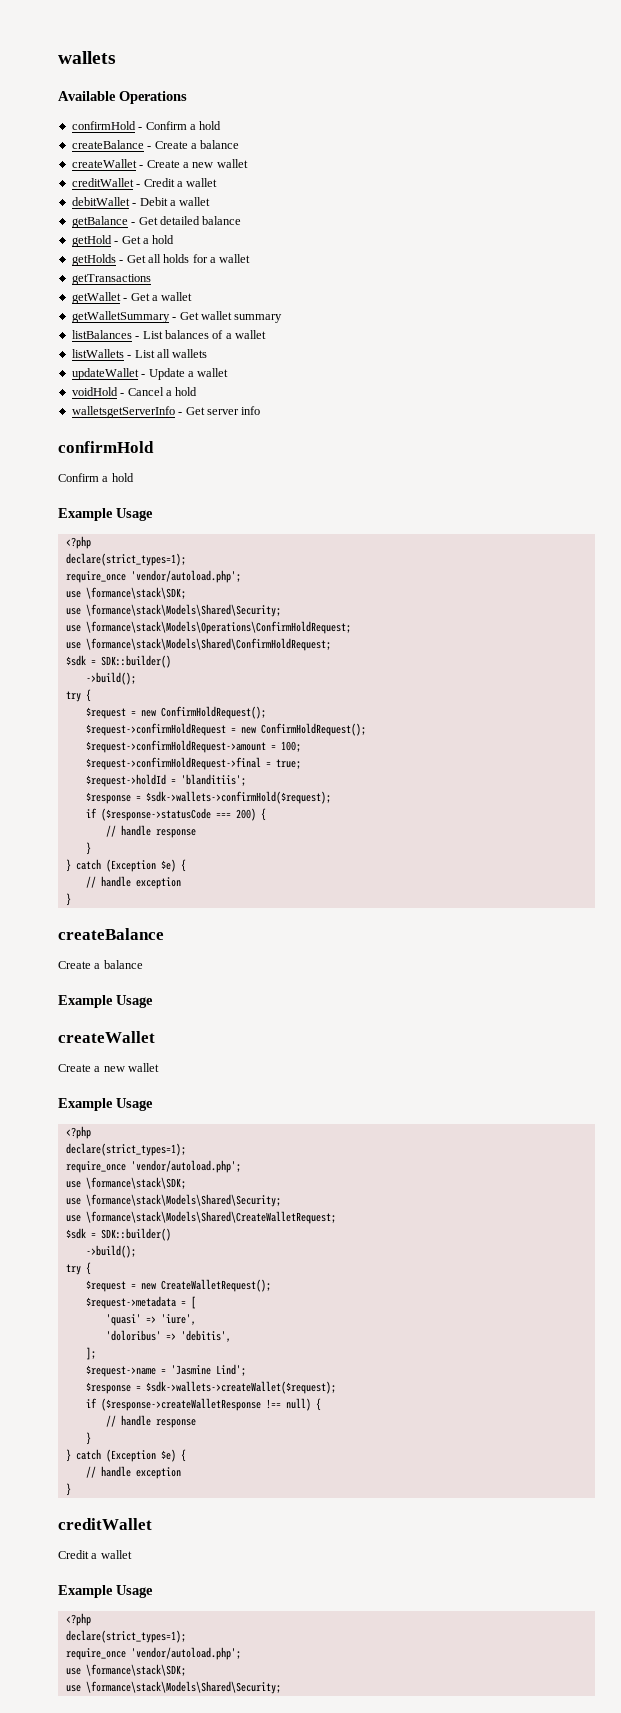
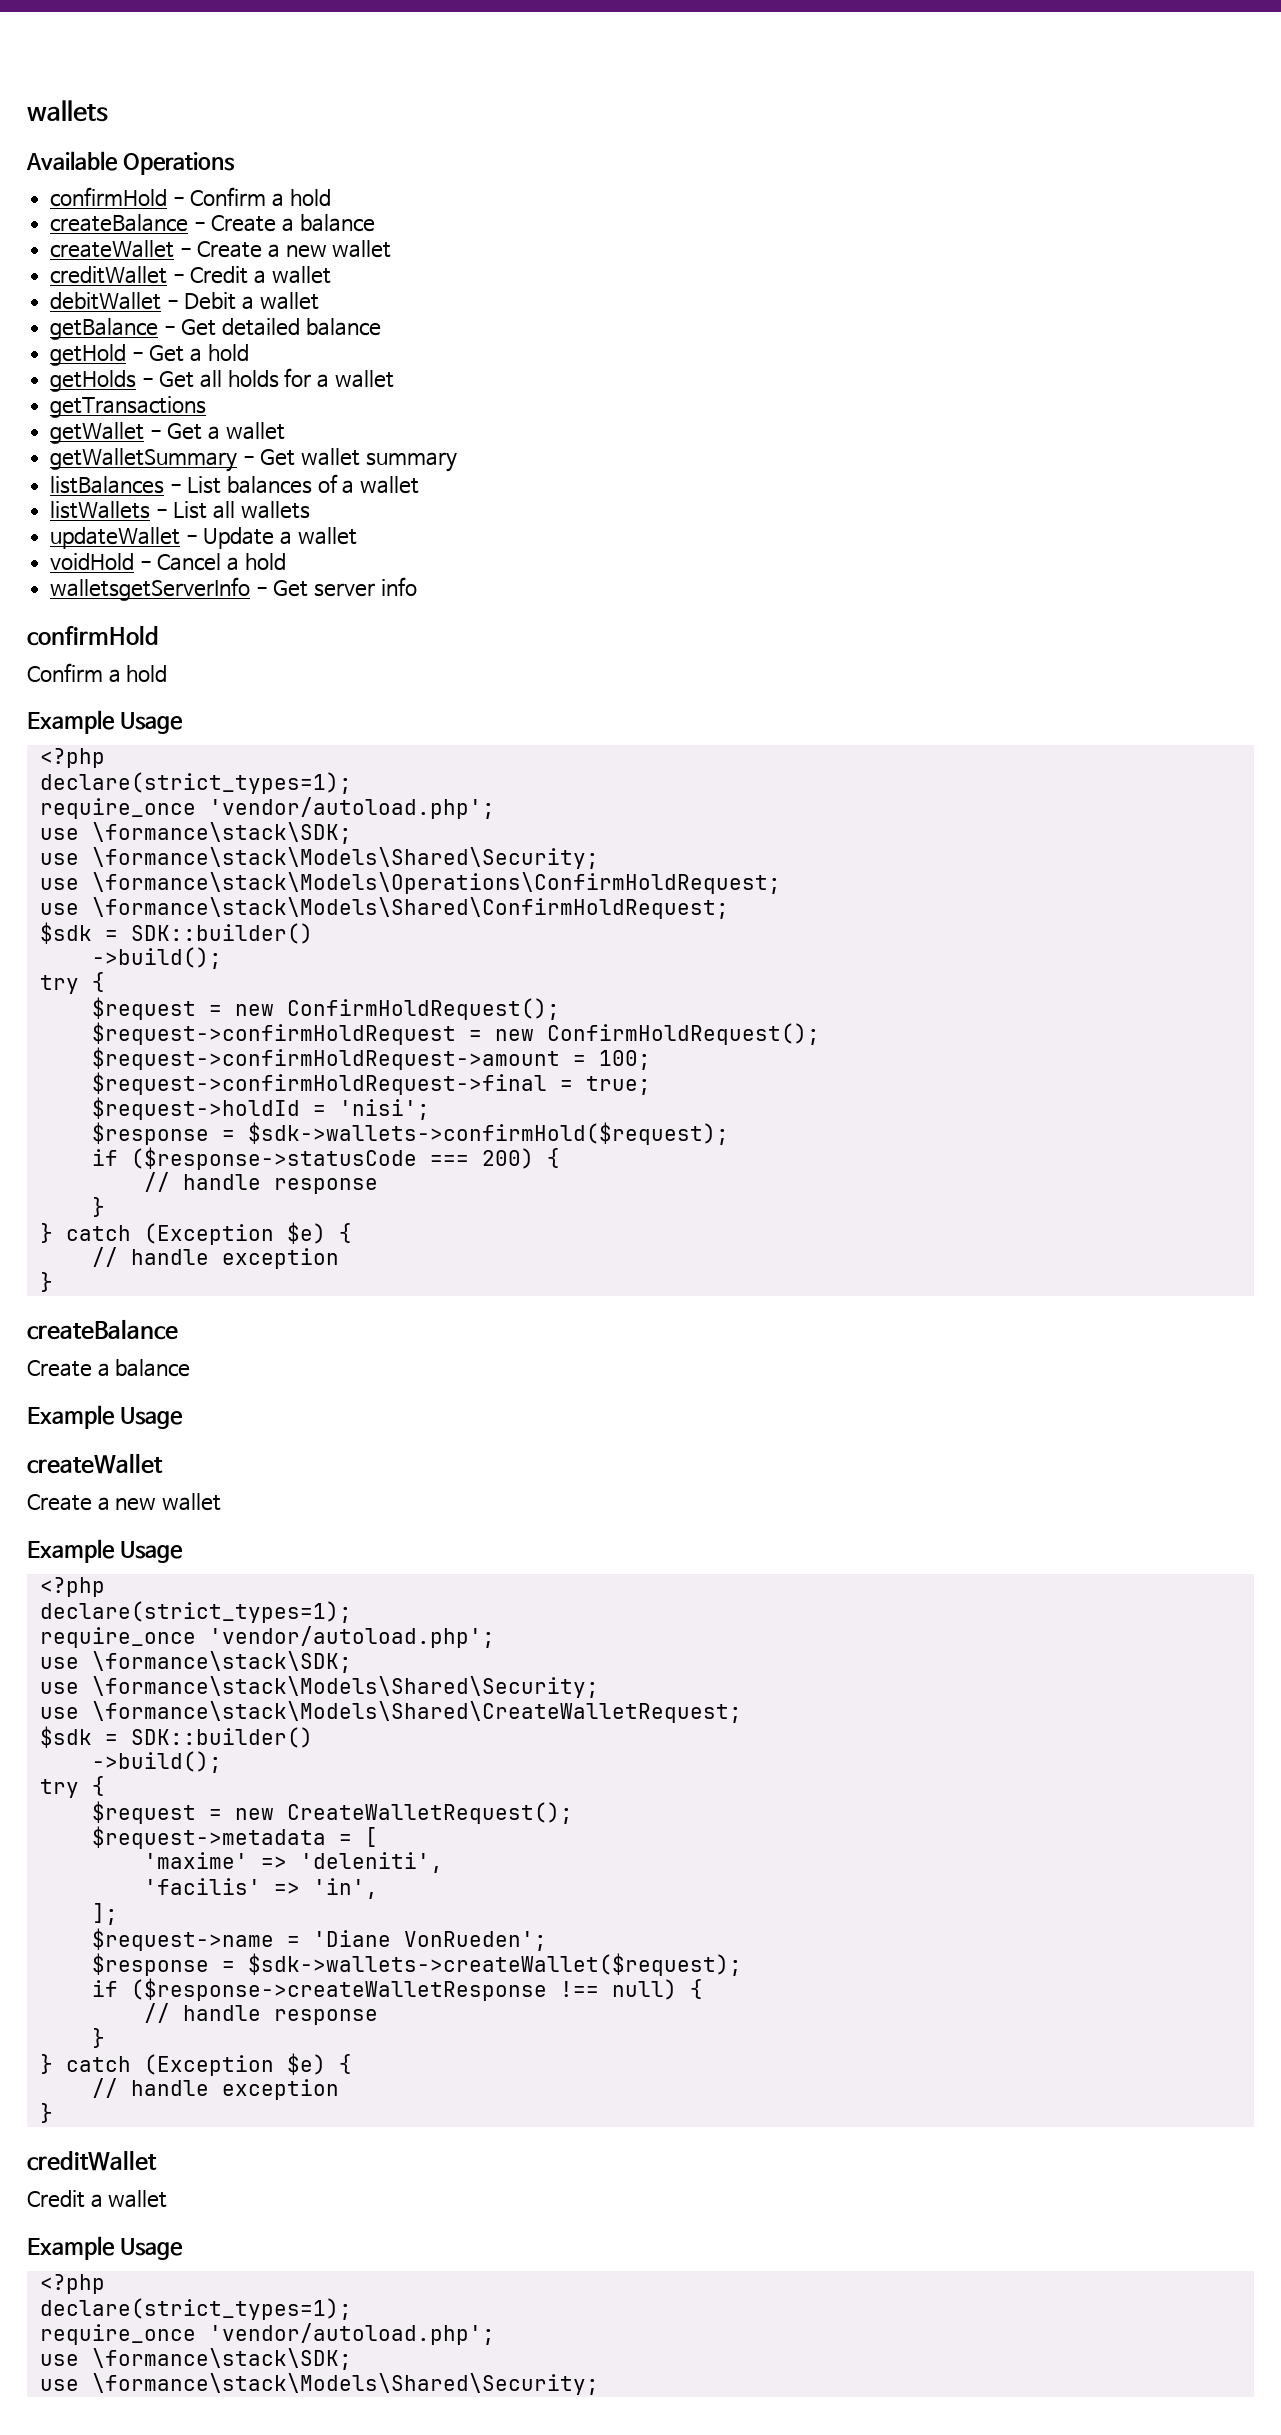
[180,774,246,786] 'blanditiis'; -> [338,1099,430,1120] 'nisi';
[105,1314,196,1326] [105,1330,231,1342] 'quasi' => 'iure', // 'doloribus' => 'debitis', -> [143,1852,443,1873] [143,1878,378,1899] 'maxime' => 'deleniti', // 'facilis' => 'in',
[170,1364,246,1376] 'Jasmine Lind'; -> [312,1930,547,1951] 'Diane VonRueden';

